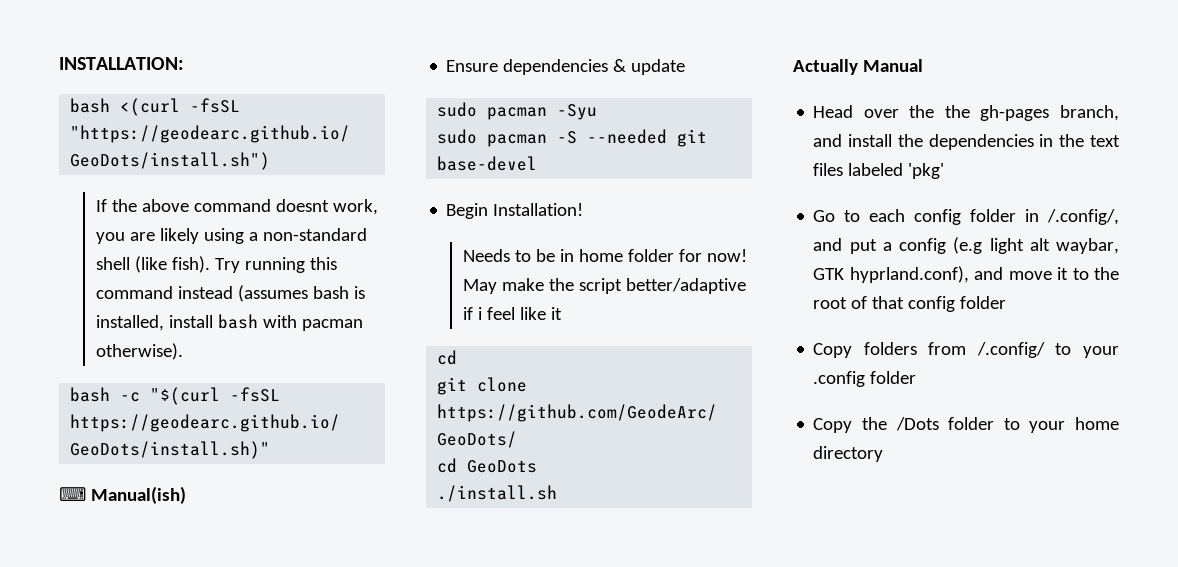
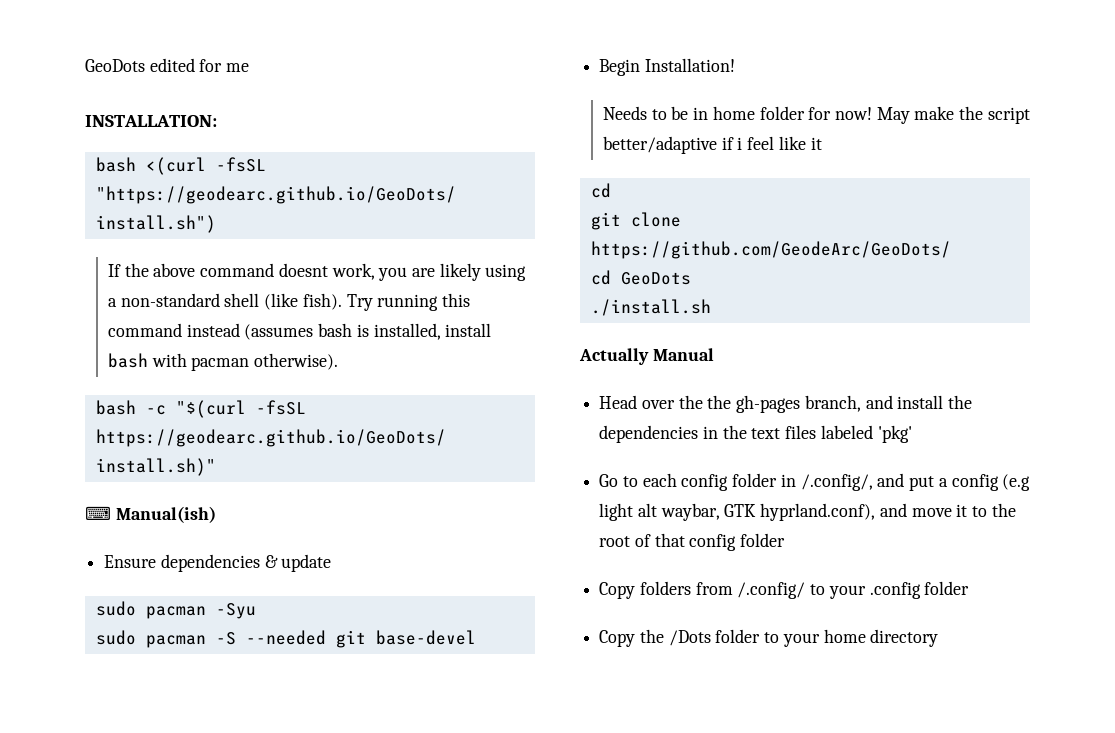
(59, 63) none -> [85,58,250,72] GeoDots edited for me //

